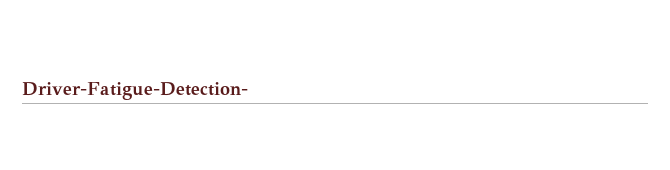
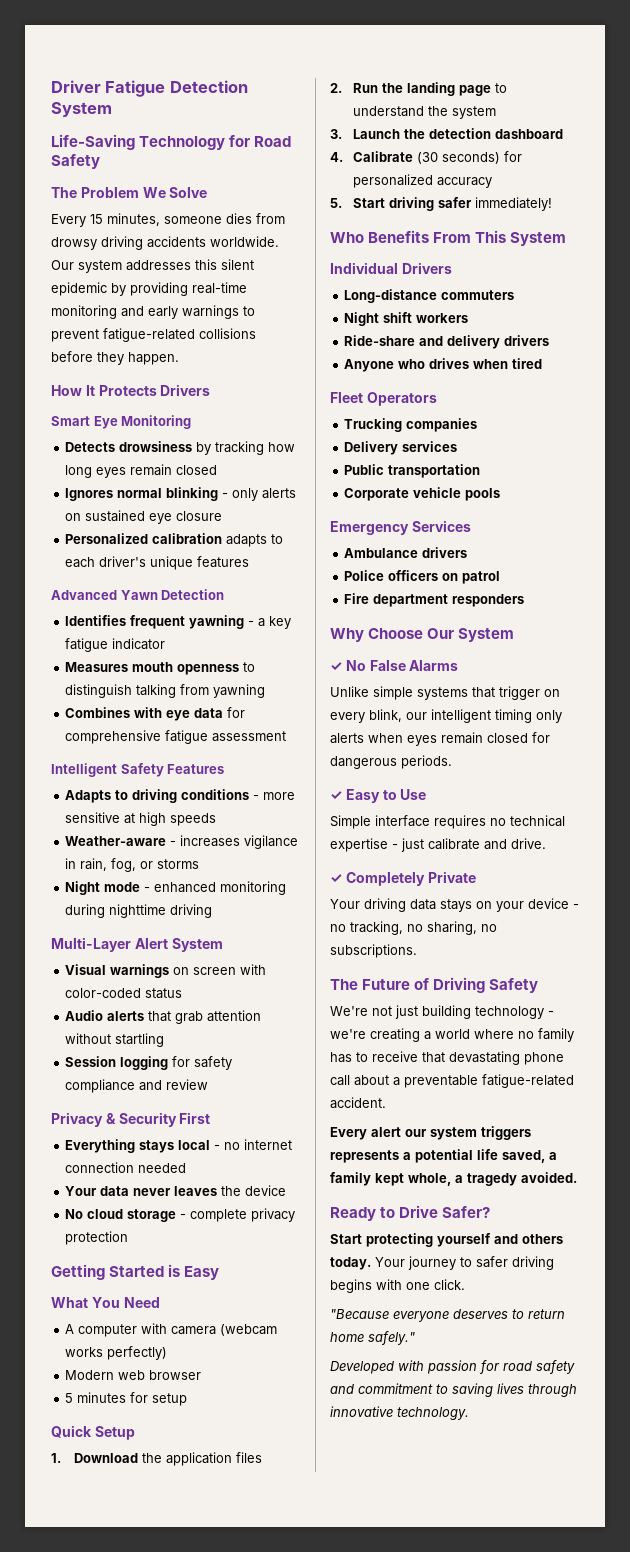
[22,82,248,100] Driver-Fatigue-Detection- -> [51,80,248,97] [51,102,112,117] [51,134,292,150] [51,154,100,169] [51,187,208,198] [51,213,285,227] [51,236,279,250] [51,259,254,273] [51,282,247,296] [51,305,255,319] [51,328,256,342] [51,351,179,365] [51,384,211,396] [51,415,192,429] [65,441,296,455] [65,464,218,478] [65,487,297,501] [65,510,223,524] [65,533,284,547] [65,556,250,570] [51,589,225,600] [65,615,292,629] [65,638,166,652] [65,662,256,675] [65,684,266,698] [65,707,246,721] [65,730,287,744] [51,763,225,777] [65,789,296,803] [65,812,217,826] [65,835,299,849] [65,858,200,872] [65,881,287,895] [65,904,213,918] [51,937,223,952] [65,964,267,978] [65,988,183,999] [65,1010,262,1024] [65,1033,165,1047] [65,1056,233,1070] [65,1079,209,1093] [51,1112,211,1127] [65,1139,293,1153] [65,1162,187,1173] [65,1185,287,1196] [65,1208,296,1222] [65,1231,129,1245] [51,1264,220,1280] [51,1297,160,1308] [65,1323,278,1337] [65,1346,168,1360] [65,1370,202,1380] [65,1392,188,1406] [51,1425,135,1440] [51,1452,263,1466] [330,82,508,96] [353,106,497,119] [330,128,564,139] [330,151,523,164] [353,174,493,188] [330,197,553,211] [330,230,567,246] [330,262,452,274] [344,289,515,303] [344,312,469,326] [344,335,550,349] [344,358,543,372] [330,392,437,406] [344,418,478,432] [344,441,458,455] [344,464,481,478] [344,487,501,501] [330,520,471,535] [344,547,468,558] [344,570,501,584] [344,593,525,607] [330,628,515,642] [330,660,459,671] [330,686,560,700] [330,709,562,723] [330,732,550,746] [330,755,452,769] [330,789,427,803] [330,815,565,829] [330,838,546,852] [330,871,476,886] [330,898,579,912] [330,921,497,935] [330,944,417,958] [330,977,539,993] [330,1005,554,1019] [330,1028,574,1042] [330,1051,564,1065] [330,1074,574,1088] [330,1097,386,1109] [330,1126,531,1140] [330,1149,557,1163] [330,1172,577,1186] [330,1205,491,1221] [330,1233,563,1247] [330,1256,554,1270] [330,1279,465,1293] [330,1309,565,1322] [330,1331,415,1345] [330,1360,575,1374] [330,1383,577,1397] [330,1406,469,1420] Driver Fatigue Detection System // Life-Saving Technology for Road Safety // The Problem We Solve // Every 15 minutes, someone dies from drowsy driving accidents worldwide. Our system addresses this silent epidemic by providing real-time monitoring and early warnings to prevent fatigue-related collisions before they happen. // How It Protects Drivers // Smart Eye Monitoring // Detects drowsiness by tracking how long eyes remain closed // Ignores normal blinking - only alerts on sustained eye closure // Personalized calibration adapts to each driver's unique features // Advanced Yawn Detection // Identifies frequent yawning - a key fatigue indicator // Measures mouth openness to distinguish talking from yawning // Combines with eye data for comprehensive fatigue assessment // Intelligent Safety Features // Adapts to driving conditions - more sensitive at high speeds // Weather-aware - increases vigilance in rain, fog, or storms // Night mode - enhanced monitoring during nighttime driving // Multi-Layer Alert System // Visual warnings on screen with color-coded status // Audio alerts that grab attention without startling // Session logging for safety compliance and review // Privacy & Security First // Everything stays local - no internet connection needed // Your data never leaves the device // No cloud storage - complete privacy protection // Getting Started is Easy // What You Need // A computer with camera (webcam works perfectly) // Modern web browser // 5 minutes for setup // Quick Setup // 1. Download the application files // 2. Run the landing page to understand the system // 3. Launch the detection dashboard // 4. Calibrate (30 seconds) for personalized accuracy // 5. Start driving safer immediately! // Who Benefits From This System // Individual Drivers // Long-distance commuters // Night shift workers // Ride-share and delivery drivers // Anyone who drives when tired // Fleet Operators // Trucking companies // Delivery services // Public transportation // Corporate vehicle pools // Emergency Services // Ambulance drivers // Police officers on patrol // Fire department responders // Why Choose Our System // ✓ No False Alarms // Unlike simple systems that trigger on every blink, our intelligent timing only alerts when eyes remain closed for dangerous periods. // ✓ Easy to Use // Simple interface requires no technical expertise - just calibrate and drive. // ✓ Completely Private // Your driving data stays on your device - no tracking, no sharing, no subscriptions. // The Future of Driving Safety // We're not just building technology - we're creating a world where no family has to receive that devastating phone call about a preventable fatigue-related accident. // Every alert our system triggers represents a potential life saved, a family kept whole, a tragedy avoided. // Ready to Drive Safer? // Start protecting yourself and others today. Your journey to safer driving begins with one click. // "Because everyone deserves to return home safely." // Developed with passion for road safety and commitment to saving lives through innovative technology.

